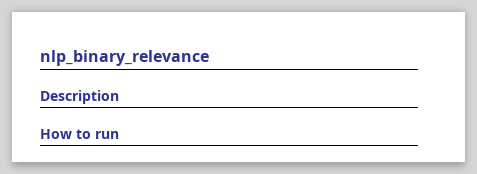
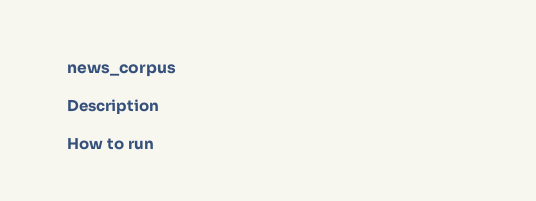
[40,50,209,66] nlp_binary_relevance -> [67,64,176,77] news_corpus

